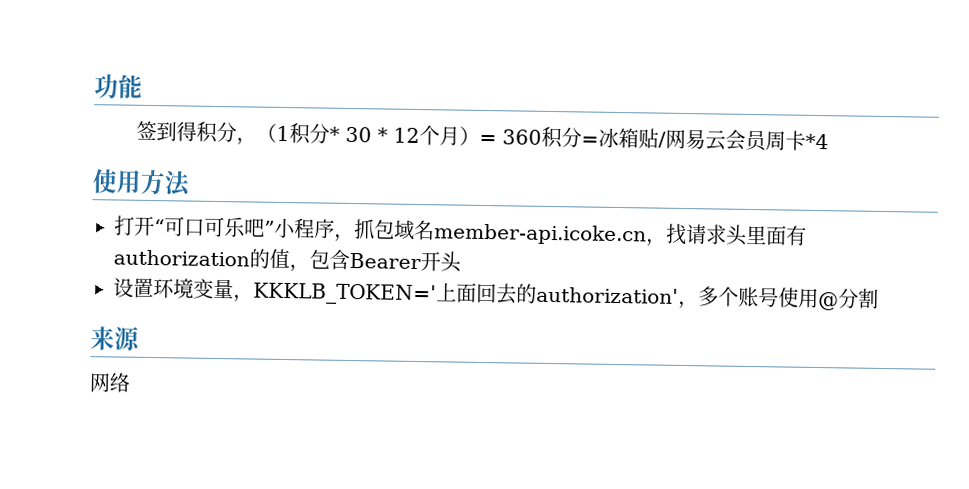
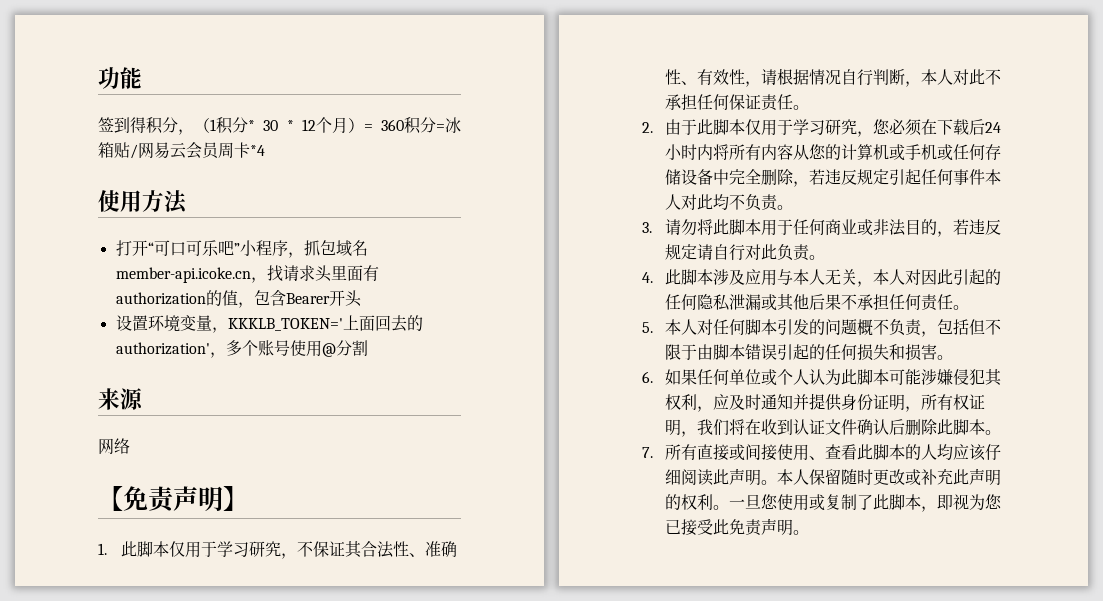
(131, 382) none -> [98,486,248,513] [98,541,457,559] [664,68,1001,87] [664,94,809,111] [642,119,1001,137] [664,144,1001,161] [664,169,1001,187] [664,194,793,211] [642,219,1001,237] [664,244,825,261] [642,269,1001,287] [664,294,969,311] [642,319,1001,337] [664,344,953,361] [642,369,1002,386] [664,393,985,412] [664,419,1001,437] [642,444,1001,461] [664,468,1001,486] [664,494,1002,512] [664,518,809,536] // 【免责声明】 // 1.此脚本仅用于学习研究，不保证其合法性、准确性、有效性，请根据情况自行判断，本人对此不承担任何保证责任。 // 2.由于此脚本仅用于学习研究，您必须在下载后24小时内将所有内容从您的计算机或手机或任何存储设备中完全删除，若违反规定引起任何事件本人对此均不负责。 // 3.请勿将此脚本用于任何商业或非法目的，若违反规定请自行对此负责。 // 4.此脚本涉及应用与本人无关，本人对因此引起的任何隐私泄漏或其他后果不承担任何责任。 // 5.本人对任何脚本引发的问题概不负责，包括但不限于由脚本错误引起的任何损失和损害。 // 6.如果任何单位或个人认为此脚本可能涉嫌侵犯其权利，应及时通知并提供身份证明，所有权证明，我们将在收到认证文件确认后删除此脚本。 // 7.所有直接或间接使用、查看此脚本的人均应该仔细阅读此声明。本人保留随时更改或补充此声明的权利。一旦您使用或复制了此脚本，即视为您已接受此免责声明。

